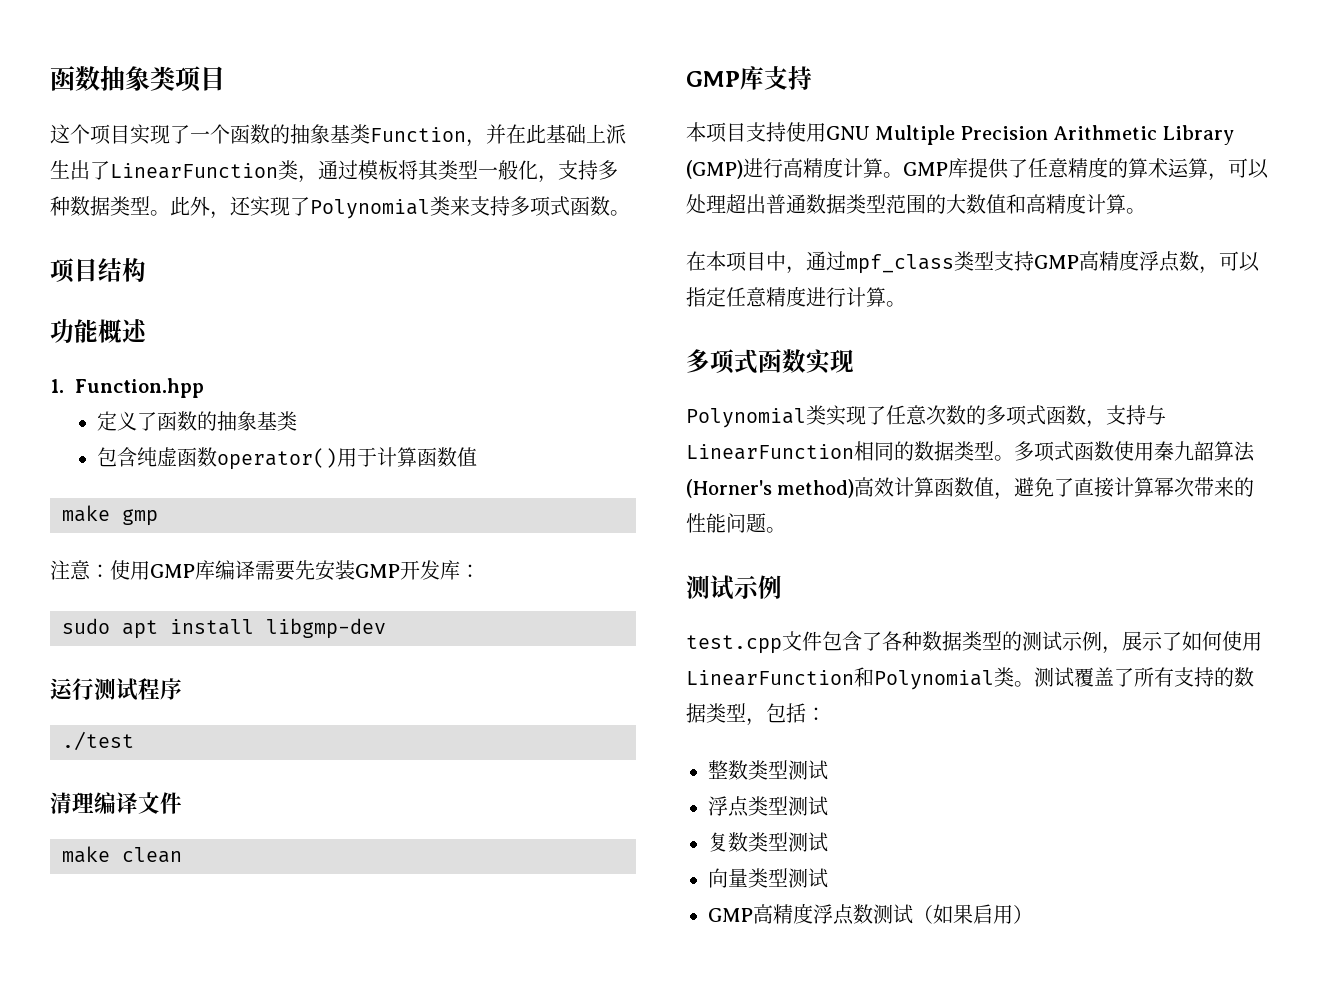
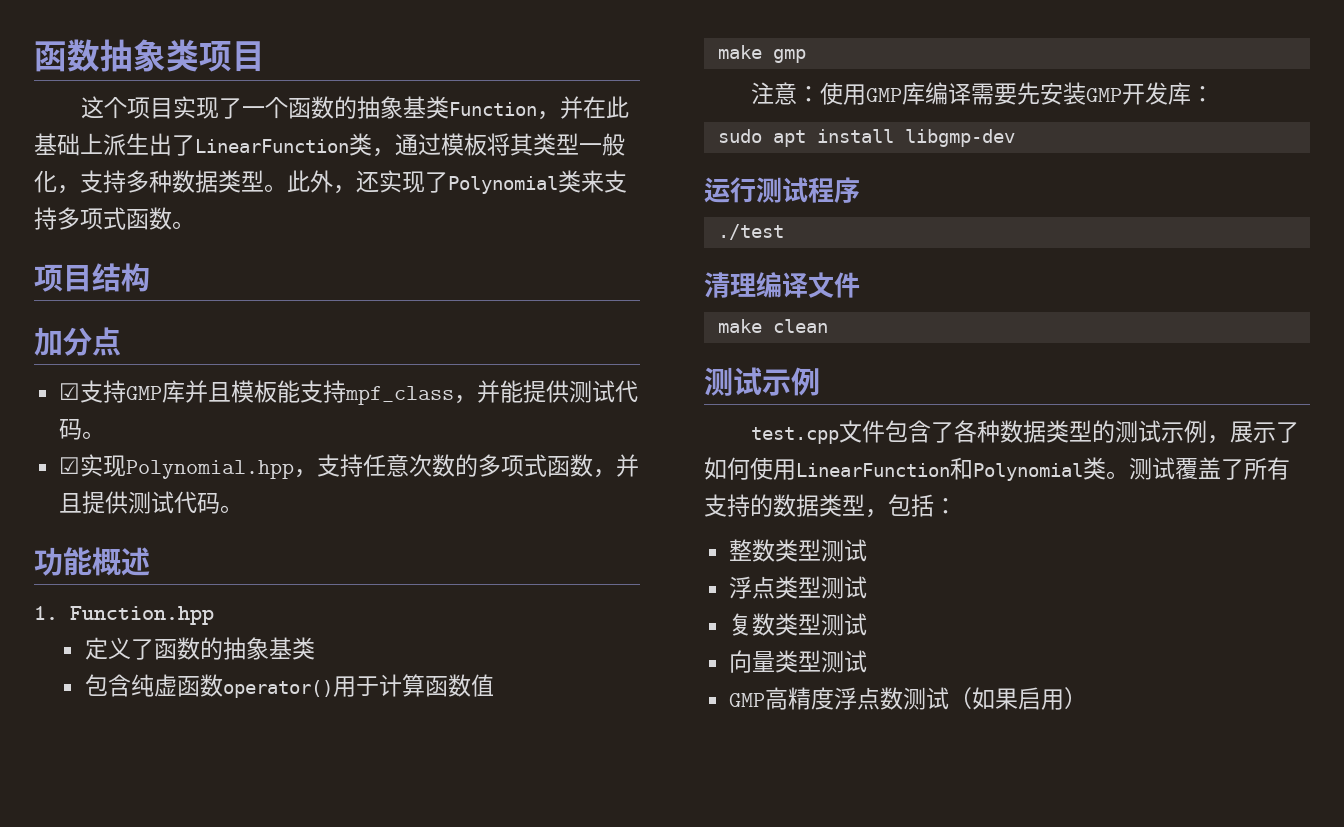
(146, 270) none -> [34,327,121,356] [59,380,639,405] [59,418,106,440] [59,454,640,479] [59,491,244,514] // 加分点 // ☑支持GMP库并且模板能支持mpf_class，并能提供测试代码。 // ☑实现Polynomial.hpp，支持任意次数的多项式函数，并且提供测试代码。
[686,66,812,90] [686,122,1234,145] [686,157,1269,181] [686,193,1146,214] [686,250,1260,274] [686,286,906,307] [686,349,854,374] [686,405,1166,428] [686,441,1255,462] [686,477,1255,500] [686,513,786,533] // GMP库支持 // 本项目支持使用GNU Multiple Precision Arithmetic Library (GMP)进行高精度计算。GMP库提供了任意精度的算术运算，可以处理超出普通数据类型范围的大数值和高精度计算。 // 在本项目中，通过mpf_class类型支持GMP高精度浮点数，可以指定任意精度进行计算。 // 多项式函数实现 // Polynomial类实现了任意次数的多项式函数，支持与LinearFunction相同的数据类型。多项式函数使用秦九韶算法(Horner's method)高效计算函数值，避免了直接计算幂次带来的性能问题。 -> (828, 326) none

